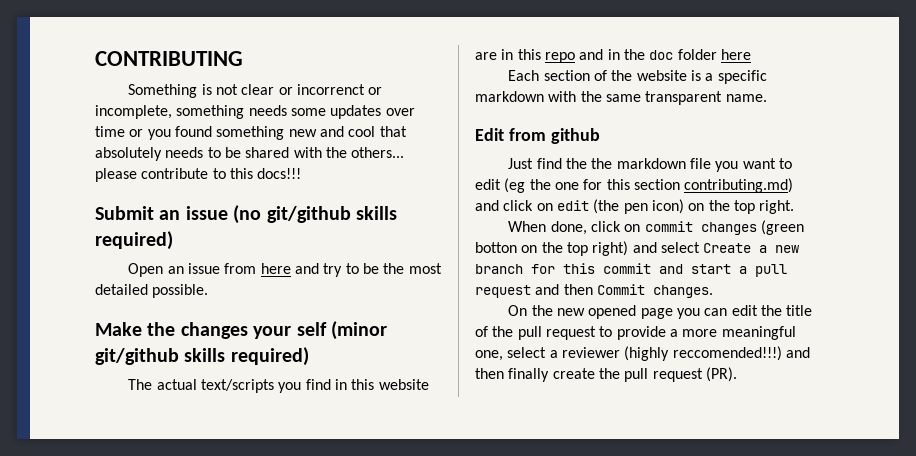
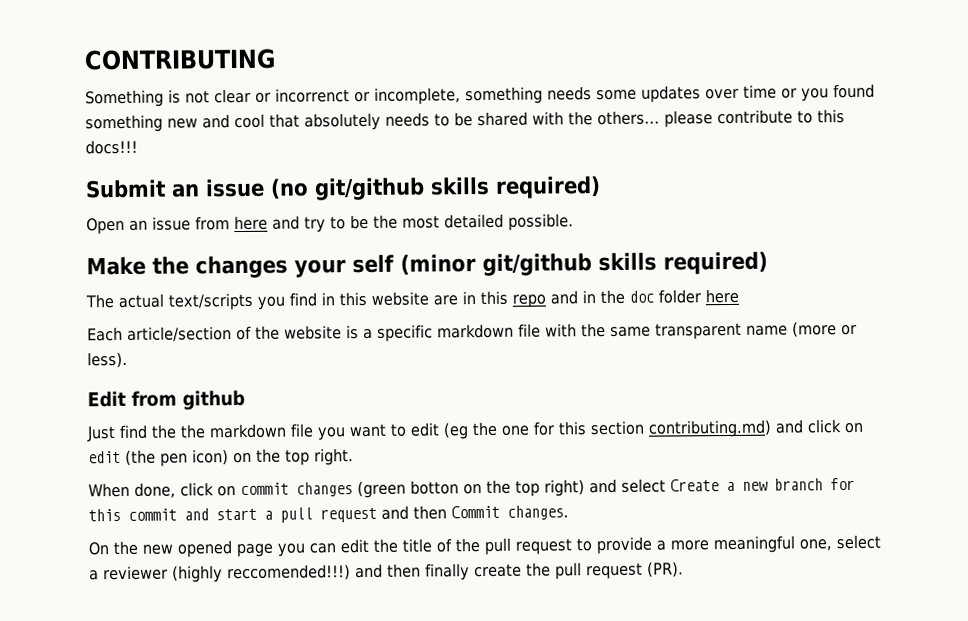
[543,70,590,81] section -> [127,326,232,342] article/section
(544, 96) none -> [518,323,541,338] file
[725,94,767,102] name. -> [746,321,857,338] [87,351,128,369] name (more or less).

